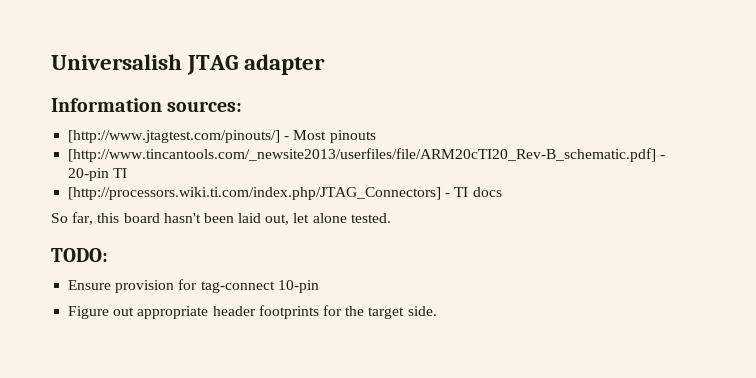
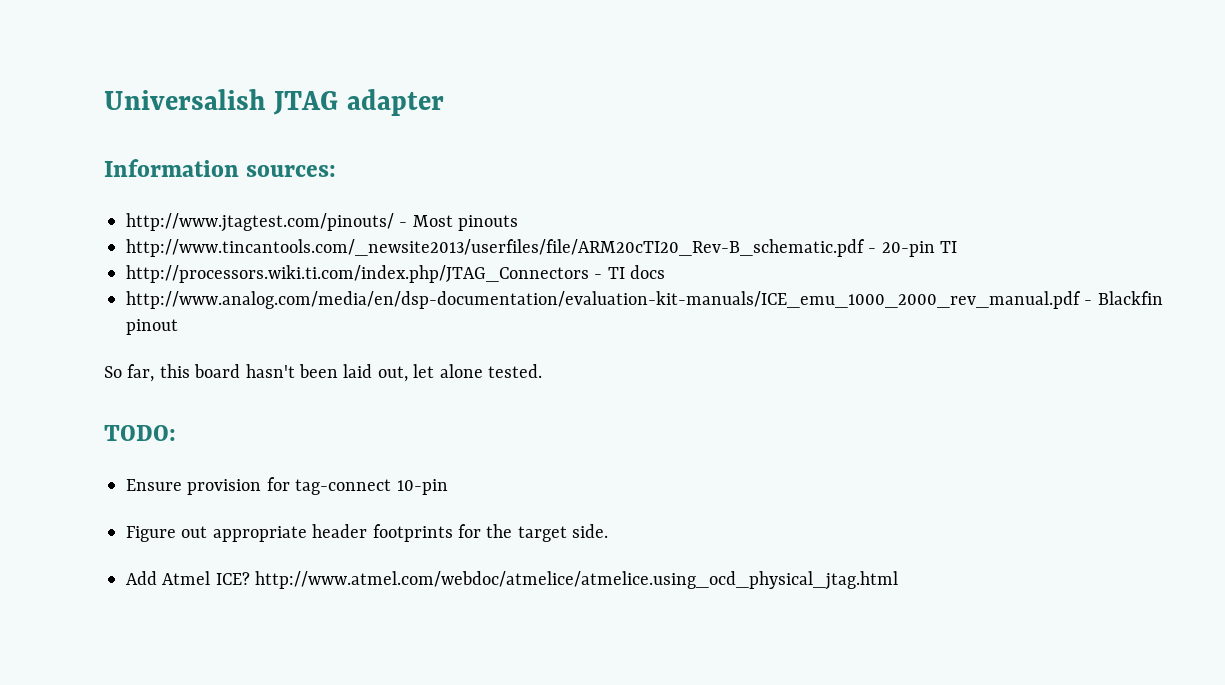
[68,130,281,143] [http://www.jtagtest.com/pinouts/] -> [126,213,394,232] http://www.jtagtest.com/pinouts/
[68,148,657,162] [http://www.tincantools.com/_newsite2013/userfiles/file/ARM20cTI20_Rev-B_schematic.pdf] -> [126,239,865,257] http://www.tincantools.com/_newsite2013/userfiles/file/ARM20cTI20_Rev-B_schematic.pdf
[68,187,442,200] [http://processors.wiki.ti.com/index.php/JTAG_Connectors] -> [126,265,589,283] http://processors.wiki.ti.com/index.php/JTAG_Connectors
(502, 192) none -> [126,291,1163,309] [126,319,178,335] // http://www.analog.com/media/en/dsp-documentation/evaluation-kit-manuals/ICE_emu_1000_2000_rev_manual.pdf - Blackfin pinout
(437, 311) none -> [126,571,899,590] // Add Atmel ICE? http://www.atmel.com/webdoc/atmelice/atmelice.using_ocd_physical_jtag.html

